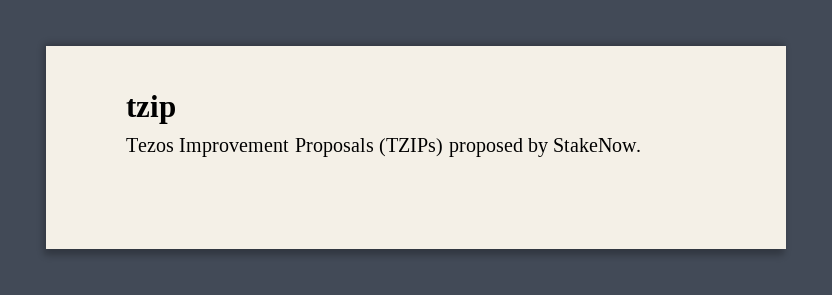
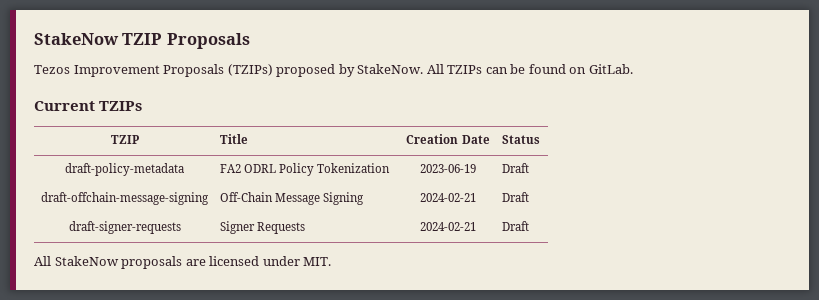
[126,95,176,124] tzip -> [34,33,250,49] StakeNow TZIP Proposals
(642, 145) none -> [426,64,633,74] [34,101,143,111] [110,135,139,144] [220,134,249,144] [406,134,490,144] [502,135,541,144] [65,163,184,176] [220,163,391,176] [420,164,476,173] [502,163,530,173] [41,192,209,205] [220,192,365,205] [420,193,476,202] [502,192,530,202] [68,221,181,234] [220,221,306,234] [420,222,476,231] [502,221,530,231] [34,256,332,269] All TZIPs can be found on GitLab. // Current TZIPs // TZIP | Title | Creation Date | Status // draft-policy-metadata | FA2 ODRL Policy Tokenization | 2023-06-19 | Draft // draft-offchain-message-signing | Off-Chain Message Signing | 2024-02-21 | Draft // draft-signer-requests | Signer Requests | 2024-02-21 | Draft // All StakeNow proposals are licensed under MIT.

